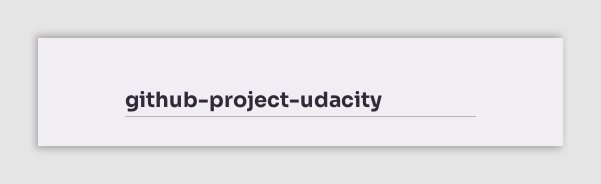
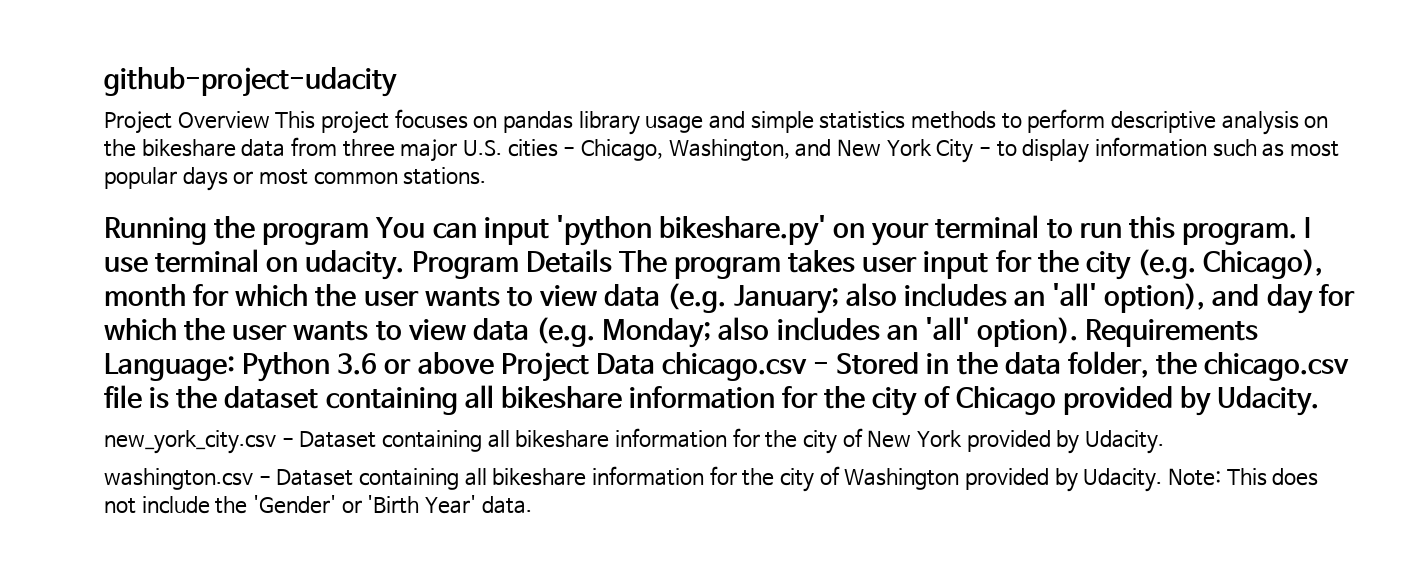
(382, 101) none -> [104,109,1329,135] [104,137,1339,163] [104,167,487,191] [104,215,1312,246] [104,249,1324,280] [104,283,1355,314] [104,317,1259,348] [104,351,1350,382] [104,385,1320,416] [104,428,1164,454] [104,466,1319,492] [104,495,532,514] // Project Overview This project focuses on pandas library usage and simple statistics methods to perform descriptive analysis on the bikeshare data from three major U.S. cities - Chicago, Washington, and New York City - to display information such as most popular days or most common stations. // Running the program You can input 'python bikeshare.py' on your terminal to run this program. I use terminal on udacity. Program Details The program takes user input for the city (e.g. Chicago), month for which the user wants to view data (e.g. January; also includes an 'all' option), and day for which the user wants to view data (e.g. Monday; also includes an 'all' option). Requirements Language: Python 3.6 or above Project Data chicago.csv - Stored in the data folder, the chicago.csv file is the dataset containing all bikeshare information for the city of Chicago provided by Udacity. // new_york_city.csv - Dataset containing all bikeshare information for the city of New York provided by Udacity. // washington.csv - Dataset containing all bikeshare information for the city of Washington provided by Udacity. Note: This does not include the 'Gender' or 'Birth Year' data.

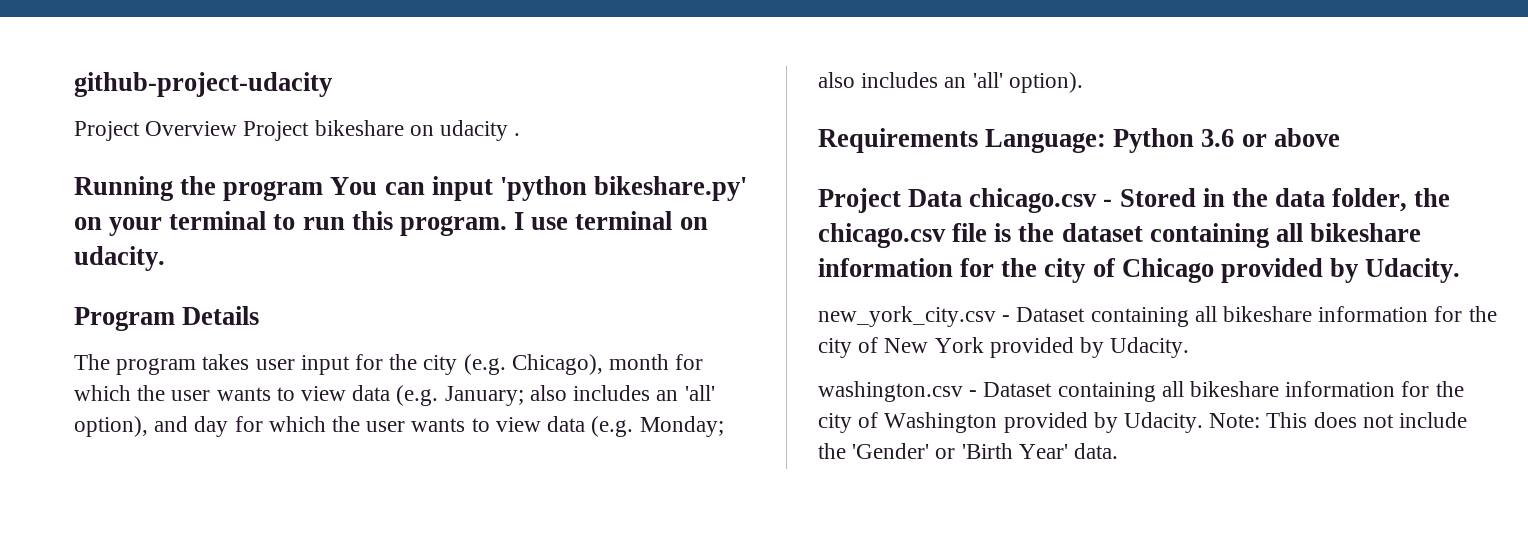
[275,109,1329,135] [104,137,1339,163] [104,167,487,191] This project focuses on pandas library usage and simple statistics methods to perform descriptive analysis on the bikeshare data from three major U.S. cities - Chicago, Washington, and New York City - to display information such as most popular days or most common stations. -> [243,120,521,141] Project bikeshare on udacity .
(405, 265) none -> (165, 258) //
(612, 261) none -> (260, 315) //
(1078, 332) none -> (1083, 82) //
(494, 363) none -> (1340, 137) //

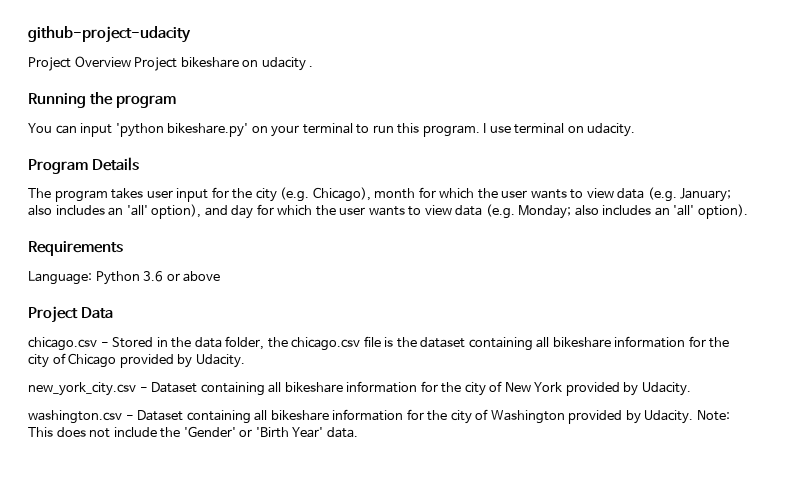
(324, 190) none -> (177, 101) //
(978, 140) none -> (123, 248) //
(963, 198) none -> (114, 313) //

